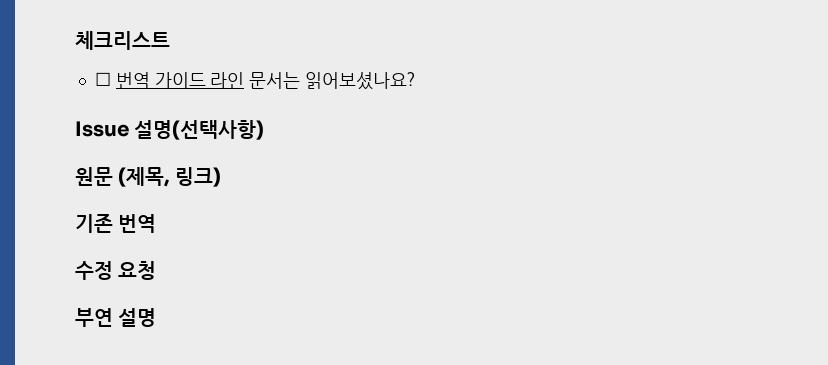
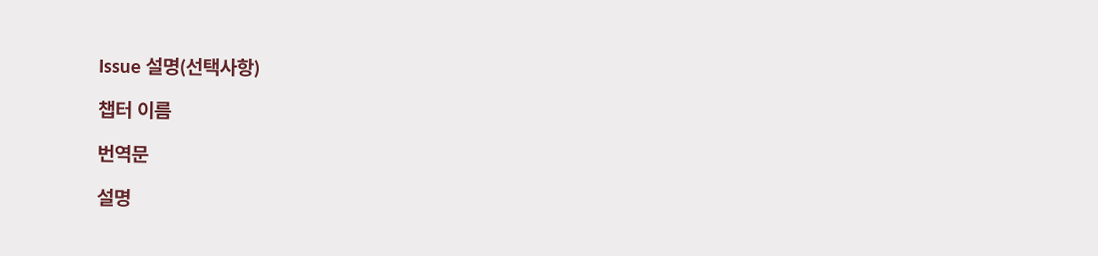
[75,31,170,50] [94,72,416,90] [75,120,265,140] [75,167,221,187] [75,214,157,233] [75,261,157,280] [75,308,113,327] 체크리스트 // ☐ 번역 가이드 라인 문서는 읽어보셨나요? // Issue 설명(선택사항) // 원문 (제목, 링크) // 기존 번역 // 수정 요청 // 부연 -> [98,56,261,79] [98,100,173,120] [97,144,149,164] Issue 설명(선택사항) // 챕터 이름 // 번역문 //

